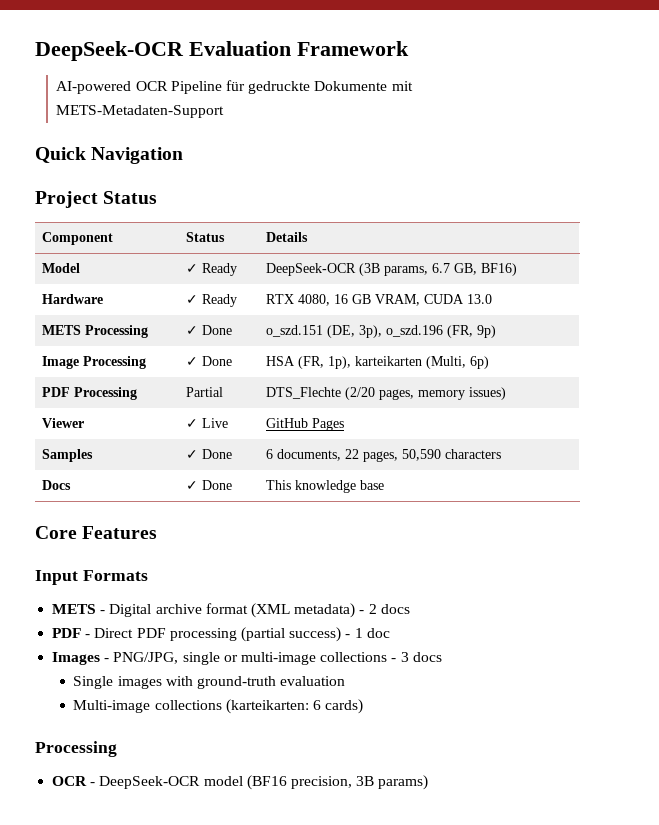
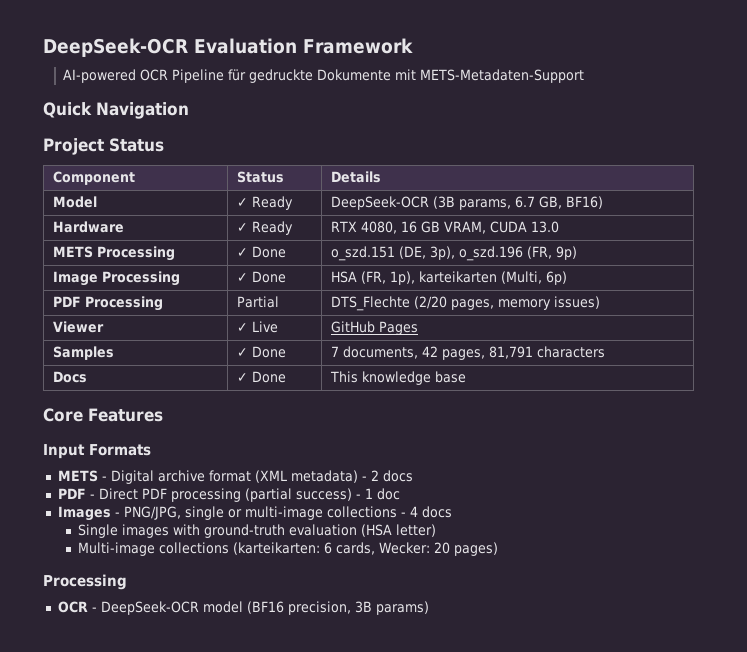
[266,449,442,462] 6 documents, 22 pages, 50,590 -> [330,346,533,360] 7 documents, 42 pages, 81,791
[400,652,409,662] 3 -> [409,506,418,517] 4
(346, 681) none -> [360,524,436,537] (HSA letter)
[325,699,364,714] cards) -> [335,542,498,556] cards, Wecker: 20 pages)

